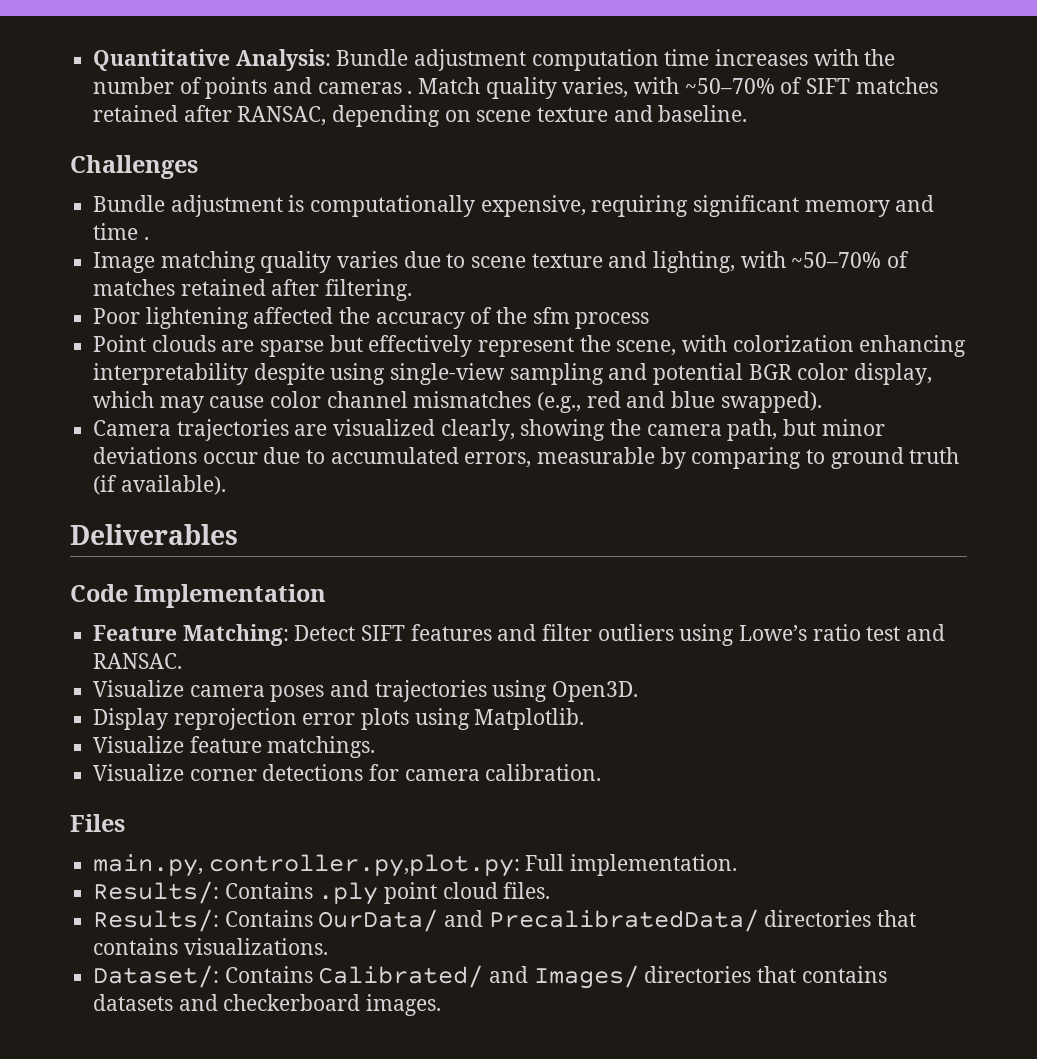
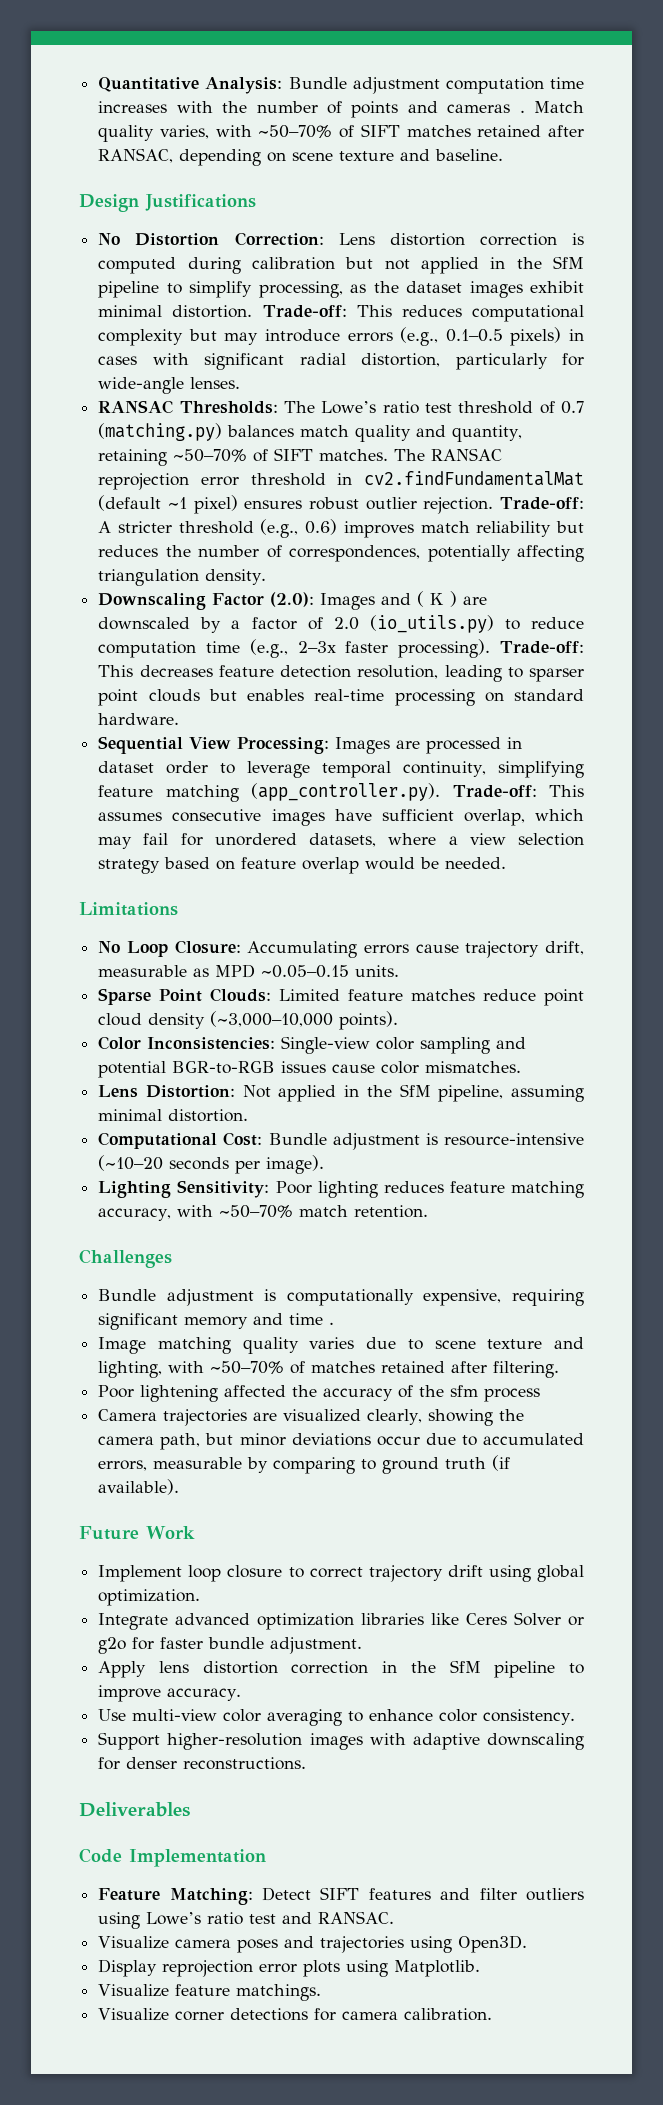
(748, 113) none -> [79,194,256,212] [98,232,584,246] [98,256,584,274] [98,281,584,298] [98,305,584,322] [98,327,584,346] [98,353,584,370] [98,377,241,394] [98,400,584,414] [98,423,523,442] [98,448,503,466] [98,471,584,490] [98,495,584,514] [98,519,584,538] [98,545,584,562] [98,569,267,586] [98,591,488,610] [98,615,584,633] [98,639,584,658] [98,665,584,682] [98,689,584,706] [98,713,180,725] [98,736,523,754] [98,761,584,778] [98,783,584,802] [98,809,584,826] [98,833,584,849] [98,857,507,874] [79,902,178,916] [98,940,584,958] [98,964,400,978] [98,988,584,1006] [98,1011,399,1030] [98,1036,527,1054] [98,1061,522,1078] [98,1084,584,1102] [98,1109,249,1122] [98,1132,584,1150] [98,1155,325,1174] [98,1180,584,1198] [98,1205,429,1221] // Design Justifications // No Distortion Correction: Lens distortion correction is computed during calibration but not applied in the SfM pipeline to simplify processing, as the dataset images exhibit minimal distortion. Trade-off: This reduces computational complexity but may introduce errors (e.g., 0.1–0.5 pixels) in cases with significant radial distortion, particularly for wide-angle lenses. // RANSAC Thresholds: The Lowe’s ratio test threshold of 0.7 (matching.py) balances match quality and quantity, retaining ~50–70% of SIFT matches. The RANSAC reprojection error threshold in cv2.findFundamentalMat (default ~1 pixel) ensures robust outlier rejection. Trade-off: A stricter threshold (e.g., 0.6) improves match reliability but reduces the number of correspondences, potentially affecting triangulation density. // Downscaling Factor (2.0): Images and ( K ) are downscaled by a factor of 2.0 (io_utils.py) to reduce computation time (e.g., 2–3x faster processing). Trade-off: This decreases feature detection resolution, leading to sparser point clouds but enables real-time processing on standard hardware. // Sequential View Processing: Images are processed in dataset order to leverage temporal continuity, simplifying feature matching (app_controller.py). Trade-off: This assumes consecutive images have sufficient overlap, which may fail for unordered datasets, where a view selection strategy based on feature overlap would be needed. // Limitations // No Loop Closure: Accumulating errors cause trajectory drift, measurable as MPD ~0.05–0.15 units. // Sparse Point Clouds: Limited feature matches reduce point cloud density (~3,000–10,000 points). // Color Inconsistencies: Single-view color sampling and potential BGR-to-RGB issues cause color mismatches. // Lens Distortion: Not applied in the SfM pipeline, assuming minimal distortion. // Computational Cost: Bundle adjustment is resource-intensive (~10–20 seconds per image). // Lighting Sensitivity: Poor lighting reduces feature matching accuracy, with ~50–70% match retention.
[93,335,967,357] [93,363,933,385] [93,391,822,413] // Point clouds are sparse but effectively represent the scene, with colorization enhancing interpretability despite using single-view sampling and potential BGR color display, which may cause color channel mismatches (e.g., red and blue swapped). -> (541, 1395) none
(226, 485) none -> [79,1526,195,1540] [98,1565,584,1582] [98,1589,201,1606] [98,1612,584,1630] [98,1637,363,1654] [98,1660,584,1678] [98,1685,242,1702] [98,1709,576,1726] [98,1732,584,1750] [98,1757,307,1770] // Future Work // Implement loop closure to correct trajectory drift using global optimization. // Integrate advanced optimization libraries like Ceres Solver or g2o for faster bundle adjustment. // Apply lens distortion correction in the SfM pipeline to improve accuracy. // Use multi-view color averaging to enhance color consistency. // Support higher-resolution images with adaptive downscaling for denser reconstructions.
[70,814,125,832] [93,854,738,877] [93,881,551,905] [93,909,917,932] [93,938,328,955] [93,965,887,989] [93,994,442,1016] // Files // main.py, controller.py,plot.py: Full implementation. // Results/: Contains .ply point cloud files. // Results/: Contains OurData/ and PrecalibratedData/ directories that contains visualizations. // Dataset/: Contains Calibrated/ and Images/ directories that contains datasets and checkerboard images. -> (493, 2014) none

